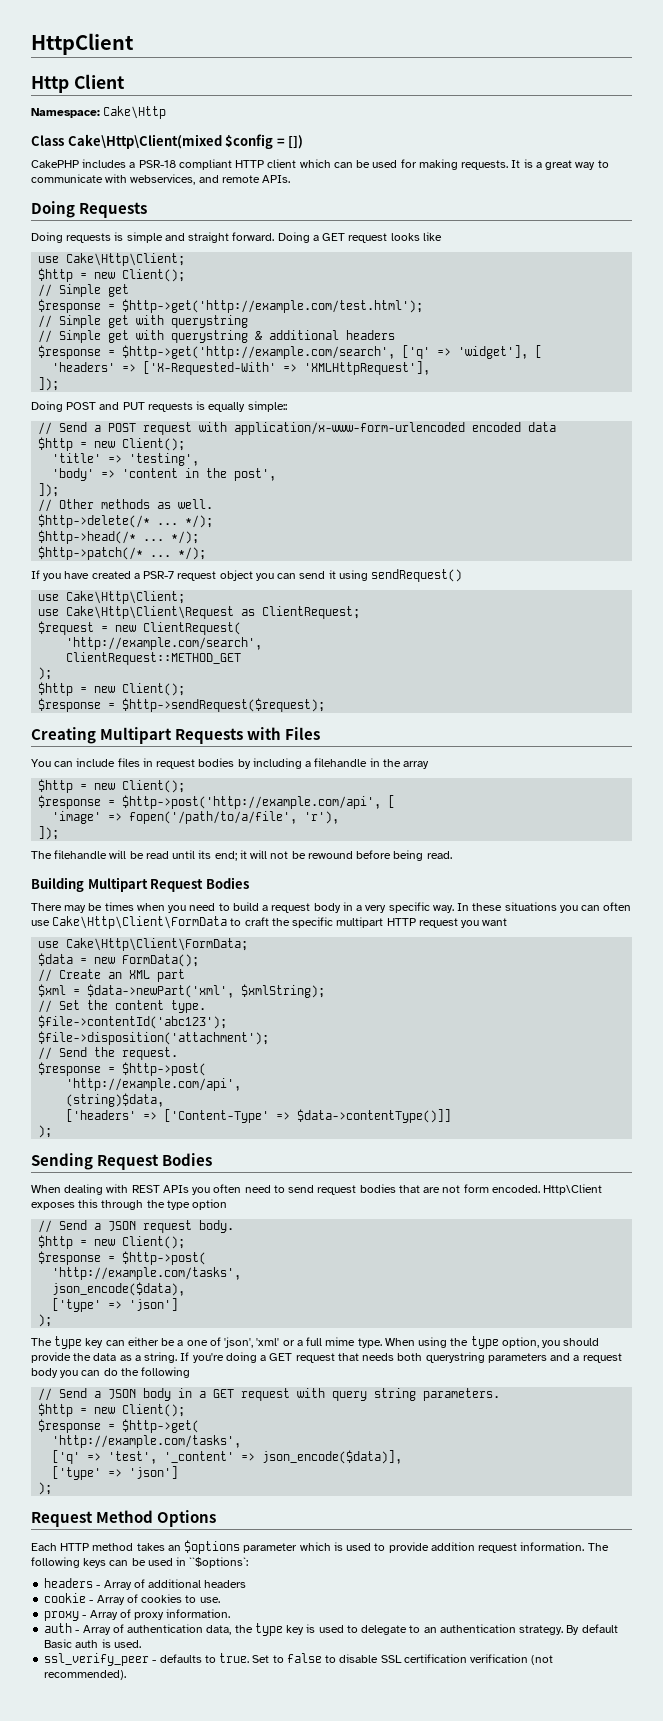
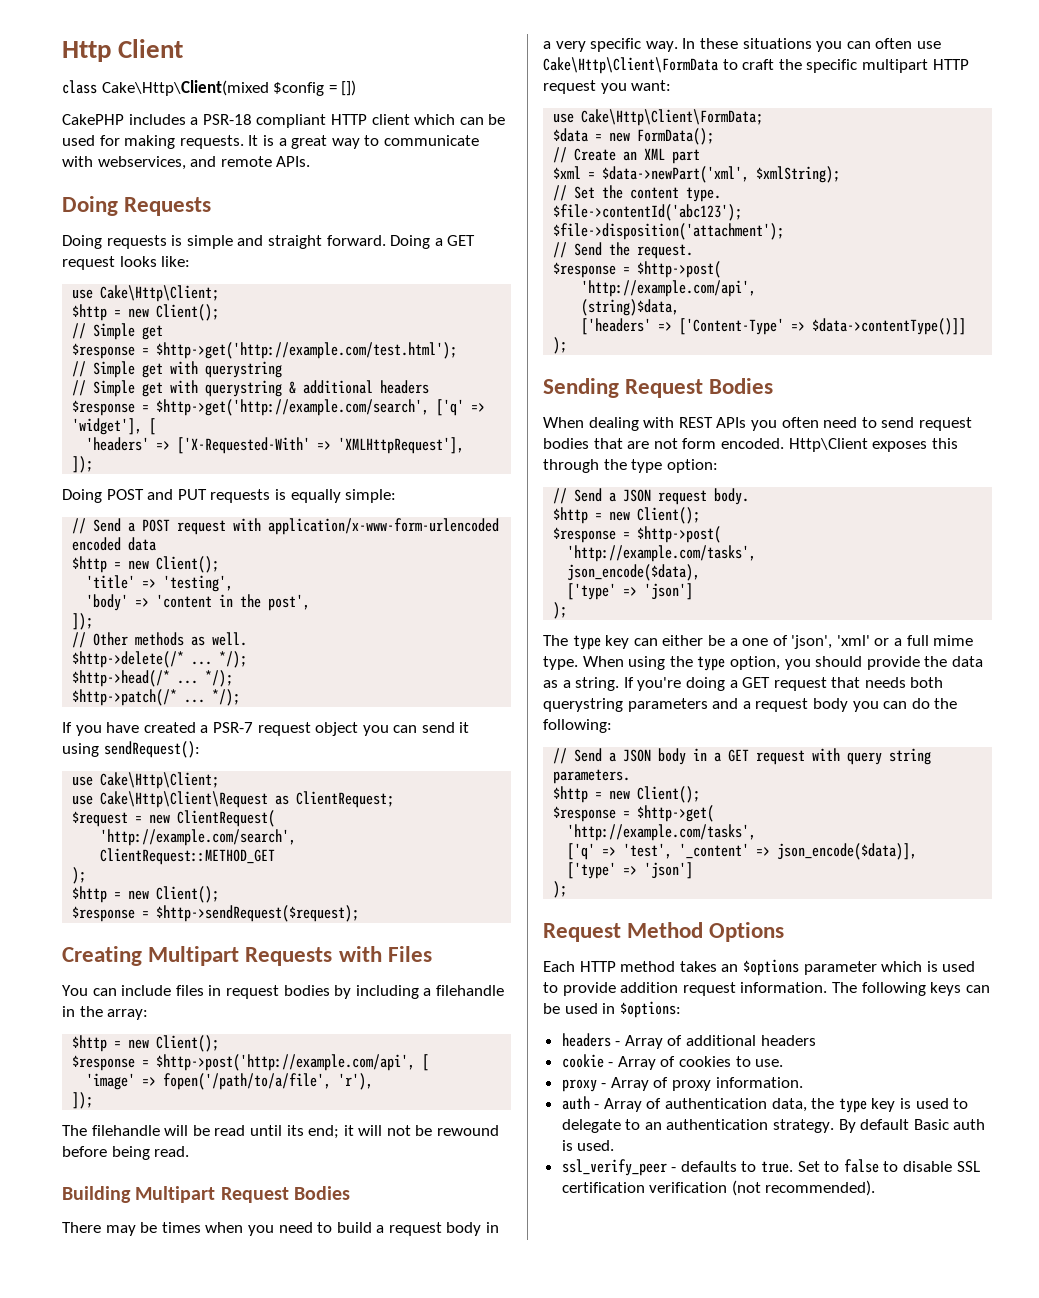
[31,33,134,55] HttpClient // -> (62, 51) none
[31,106,167,119] [31,135,64,146] Namespace: Cake\Http // Class -> [62,80,97,94] class
[422,232,442,241] like -> [161,256,191,267] like:
[247,401,287,412] simple:: -> [345,489,397,503] simple:
[371,569,463,582] sendRequest() -> [103,741,200,758] sendRequest():
[403,761,430,769] array -> [107,1009,149,1020] array:
[482,918,508,926] want -> [631,80,672,91] want:
[192,1199,228,1210] option -> [666,459,718,473] option:
[141,1367,191,1378] following -> [543,719,612,733] following:
[189,1557,249,1568] ``$options`: -> [619,1001,681,1018] $options:

